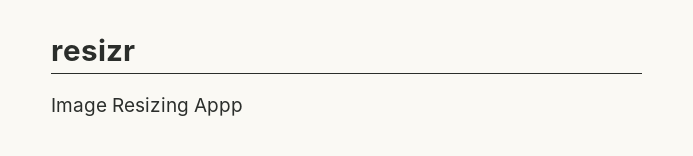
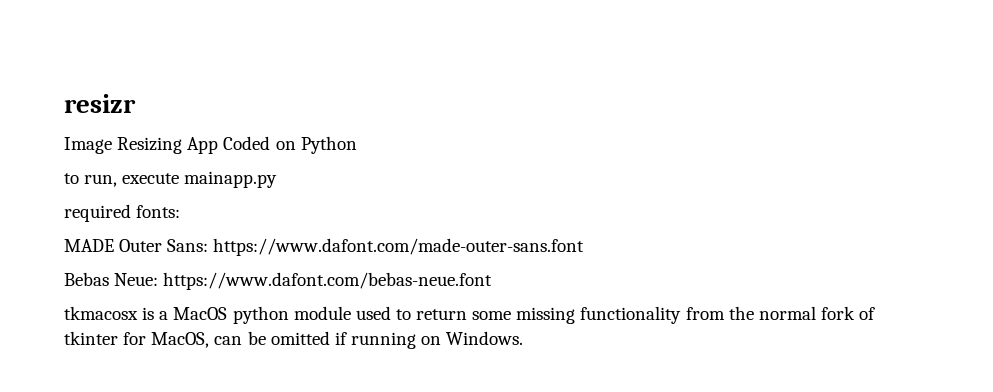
[194,98,244,116] Appp -> [187,136,357,154] [64,171,278,188] [64,204,181,222] [64,238,585,256] [64,272,493,290] [64,306,876,324] [64,331,524,349] App Coded on Python // to run, execute mainapp.py // required fonts: // MADE Outer Sans: https://www.dafont.com/made-outer-sans.font // Bebas Neue: https://www.dafont.com/bebas-neue.font // tkmacosx is a MacOS python module used to return some missing functionality from the normal fork of tkinter for MacOS, can be omitted if running on Windows.

